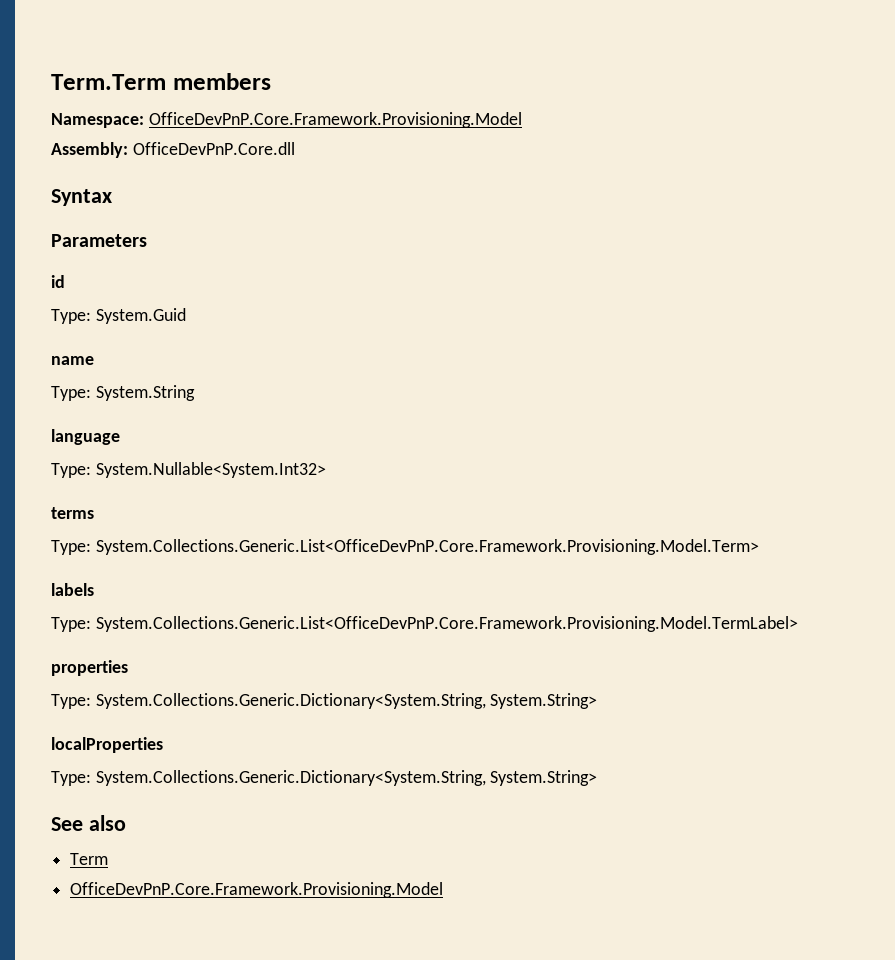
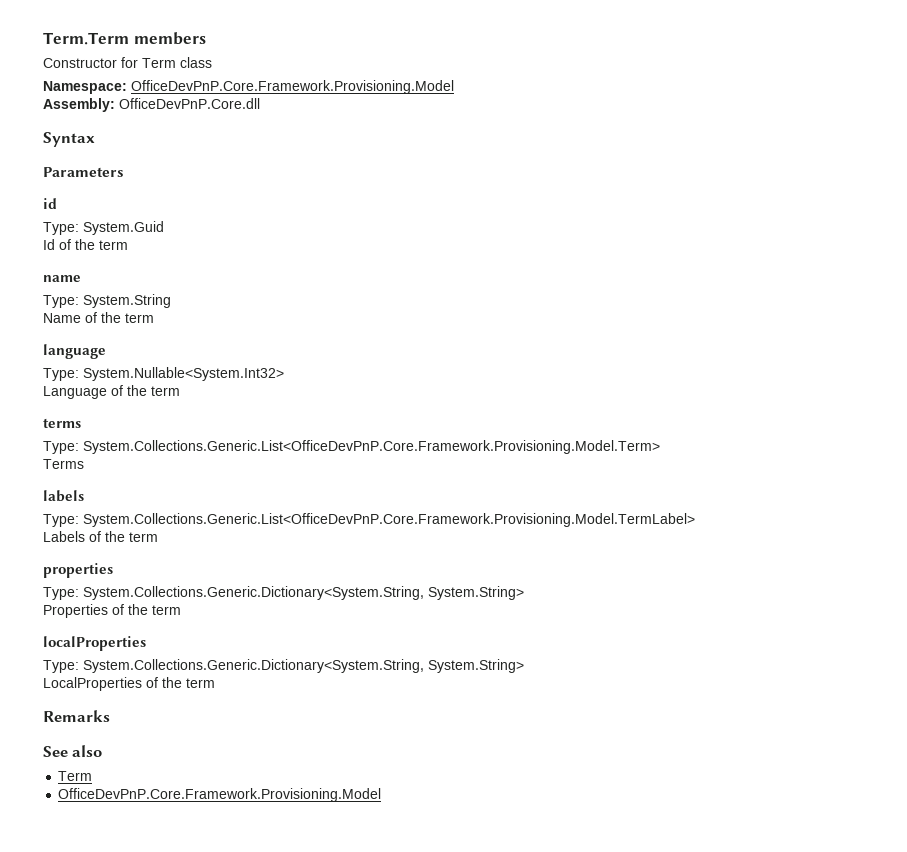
(271, 81) none -> [43,57,212,68] // Constructor for Term class
(186, 316) none -> [43,239,128,250] // Id of the term
(195, 393) none -> [43,312,154,323] // Name of the term
(326, 470) none -> [43,385,180,399] // Language of the term
(759, 547) none -> [43,459,84,469] // Terms
(798, 624) none -> [43,531,158,542] // Labels of the term
(598, 701) none -> [43,604,181,618] // Properties of the term
(598, 778) none -> [43,677,215,691] [43,710,110,722] // LocalProperties of the term // Remarks

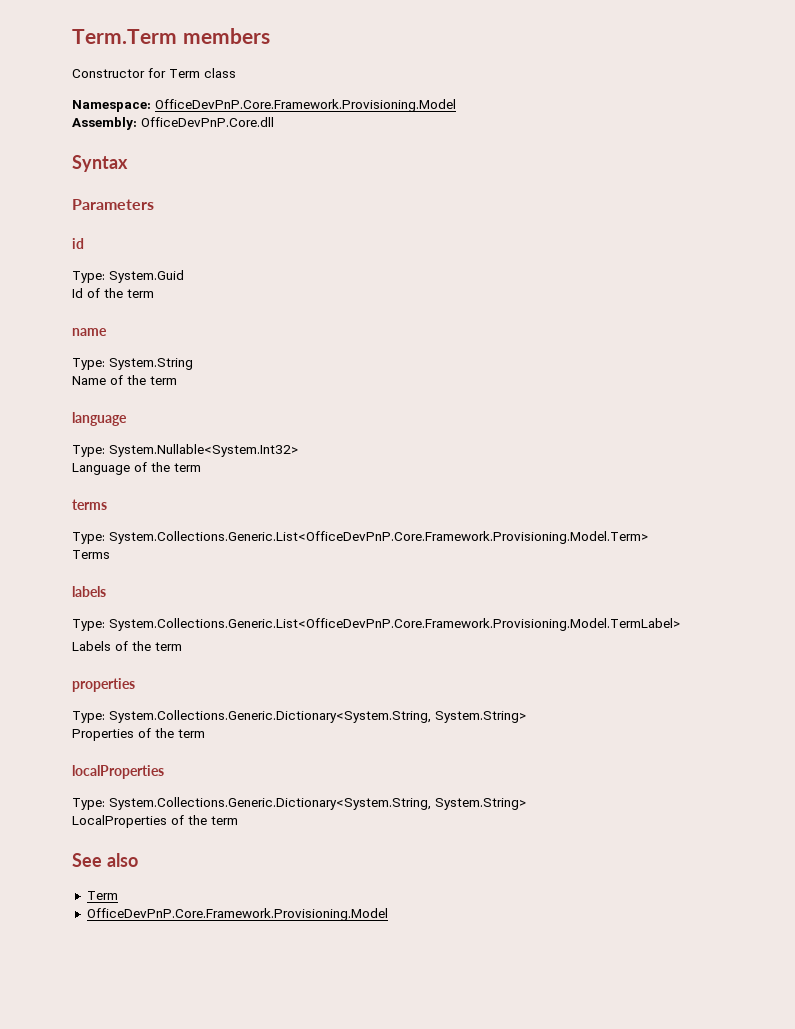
[43,710,110,722] // Remarks -> (238, 820) none

